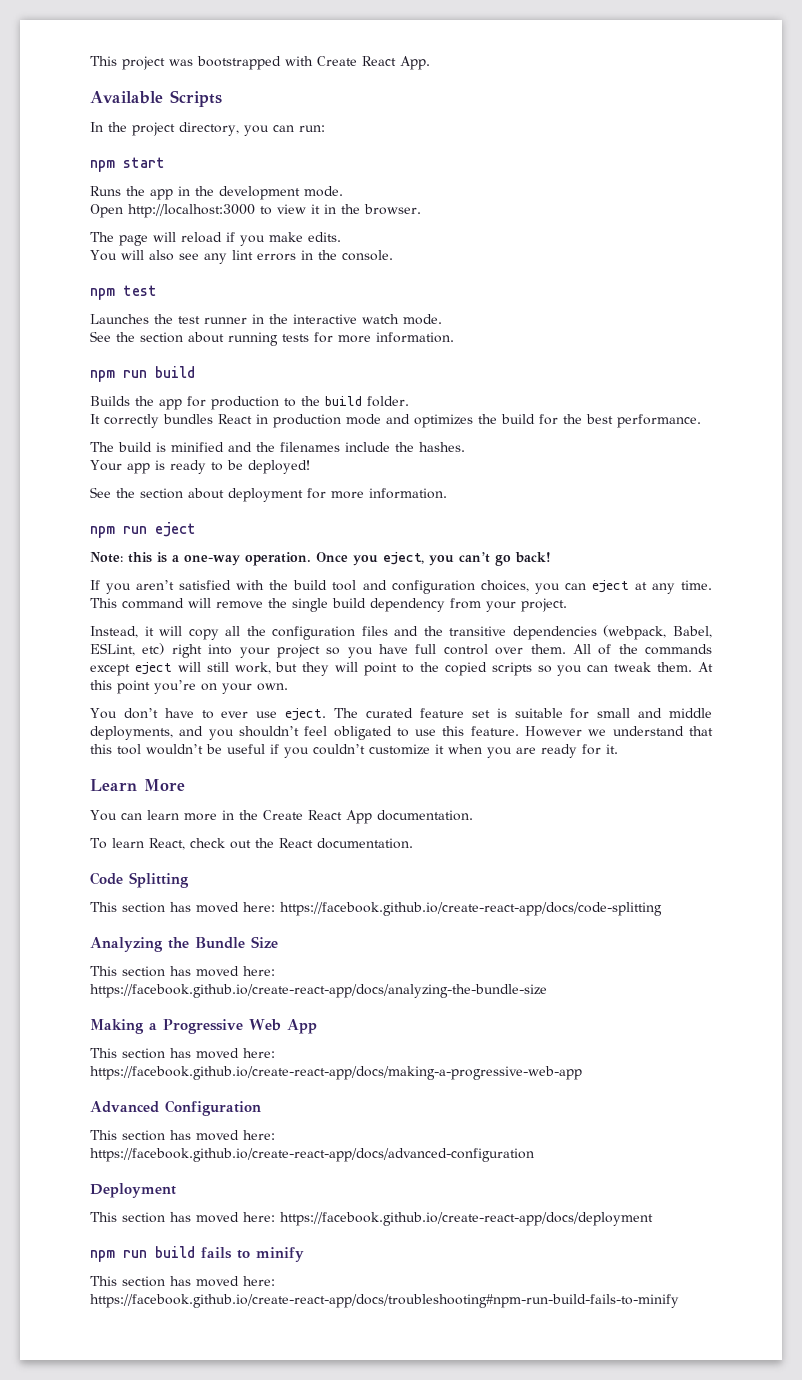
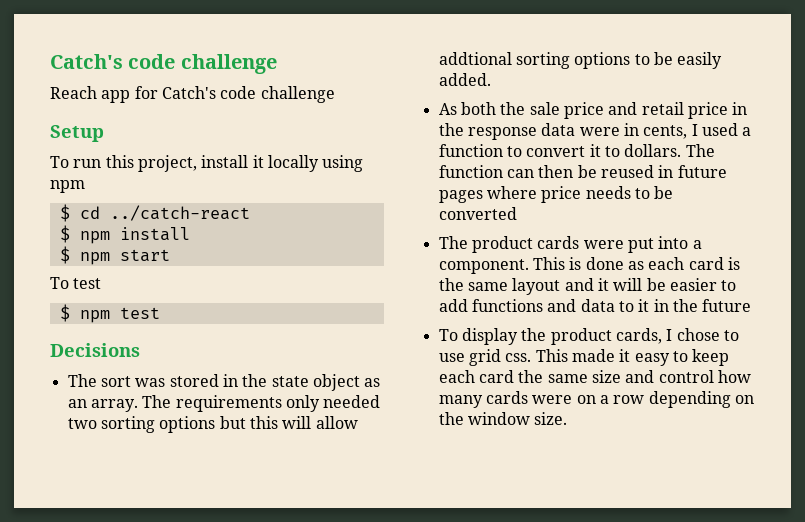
[90,56,430,70] [90,90,222,107] [90,122,325,136] [90,157,165,172] [90,186,343,200] [90,204,421,218] [90,232,341,246] [90,250,393,264] [90,285,157,300] [90,314,442,325] [90,331,454,346] [90,366,195,382] [90,396,409,410] [90,414,701,428] [90,442,465,452] [90,460,310,474] [90,487,447,502] [90,522,196,538] [90,552,551,566] [90,580,712,594] [90,598,567,612] [90,625,713,640] [90,643,712,658] [90,662,714,676] [90,680,288,694] [90,708,712,721] [90,726,713,740] [90,744,618,758] [90,779,185,791] [90,810,473,824] [90,838,413,850] [90,872,189,888] [90,902,662,916] [90,936,278,952] [90,966,275,977] [90,984,547,998] [90,1019,317,1034] [90,1048,275,1059] [90,1066,582,1080] [90,1100,261,1116] [90,1130,275,1141] [90,1148,534,1162] [90,1183,176,1198] [90,1212,653,1226] [90,1246,304,1262] [90,1276,275,1287] [90,1294,679,1308] This project was bootstrapped with Create React App. // Available Scripts // In the project directory, you can run: // npm start // Runs the app in the development mode. // Open http://localhost:3000 to view it in the browser. // The page will reload if you make edits. // You will also see any lint errors in the console. // npm test // Launches the test runner in the interactive watch mode. // See the section about running tests for more information. // npm run build // Builds the app for production to the build folder. // It correctly bundles React in production mode and optimizes the build for the best performance. // The build is minified and the filenames include the hashes. // Your app is ready to be deployed! // See the section about deployment for more information. // npm run eject // Note: this is a one-way operation. Once you eject, you can’t go back! // If you aren’t satisfied with the build tool and configuration choices, you can eject at any time. This command will remove the single build dependency from your project. // Instead, it will copy all the configuration files and the transitive dependencies (webpack, Babel, ESLint, etc) right into your project so you have full control over them. All of the commands except eject will still work, but they will point to the copied scripts so you can tweak them. At this point you’re on your own. // You don’t have to ever use eject. The curated feature set is suitable for small and middle deployments, and you shouldn’t feel obligated to use this feature. However we understand that this tool wouldn’t be useful if you couldn’t customize it when you are ready for it. // Learn More // You can learn more in the Create React App documentation. // To learn React, check out the React documentation. // Code Splitting // This section has moved here: https://facebook.github.io/create-react-app/docs/code-splitting // Analyzing the Bundle Size // This section has moved here: https://facebook.github.io/create-react-app/docs/analyzing-the-bundle-size // Making a Progressive Web App // This section has moved here: https://facebook.github.io/create-react-app/docs/making-a-progressive-web-app // Advanced Configuration // This section has moved here: https://facebook.github.io/create-react-app/docs/advanced-configuration // Deployment // This section has moved here: https://facebook.github.io/create-react-app/docs/deployment // npm run build fails to minify // This section has moved here: https://facebook.github.io/create-react-app/docs/troubleshooting#npm-run-build-fails-to-minify -> [50,54,277,74] [50,86,335,103] [50,125,104,142] [50,155,364,172] [50,180,85,193] [59,204,250,222] [59,225,190,244] [59,246,170,265] [50,277,102,289] [59,304,160,323] [50,343,140,357] [67,374,381,391] [67,395,381,412] [67,416,358,433] [438,52,723,69] [438,73,491,86] [438,102,748,119] [438,123,752,140] [438,144,715,157] [438,165,727,178] [438,186,674,203] [438,207,517,220] [438,236,702,253] [438,257,740,274] [438,278,737,295] [438,299,752,312] [438,328,739,345] [438,349,730,366] [438,370,751,383] [438,391,754,408] [438,412,568,425] Catch's code challenge // Reach app for Catch's code challenge // Setup // To run this project, install it locally using npm // $ cd ../catch-react // $ npm install // $ npm start // To test // $ npm test // Decisions // The sort was stored in the state object as an array. The requirements only needed two sorting options but this will allow addtional sorting options to be easily added. // As both the sale price and retail price in the response data were in cents, I used a function to convert it to dollars. The function can then be reused in future pages where price needs to be converted // The product cards were put into a component. This is done as each card is the same layout and it will be easier to add functions and data to it in the future // To display the product cards, I chose to use grid css. This made it easy to keep each card the same size and control how many cards were on a row depending on the window size.

